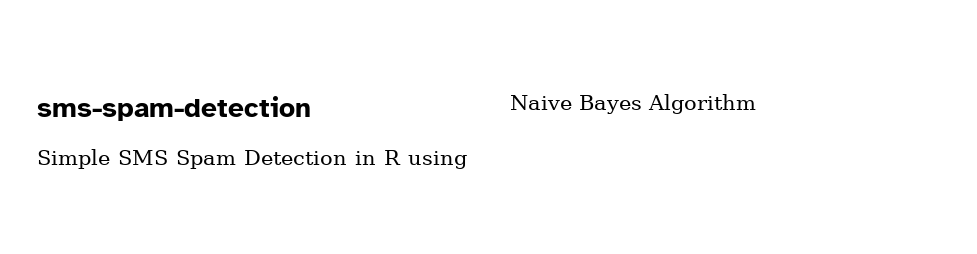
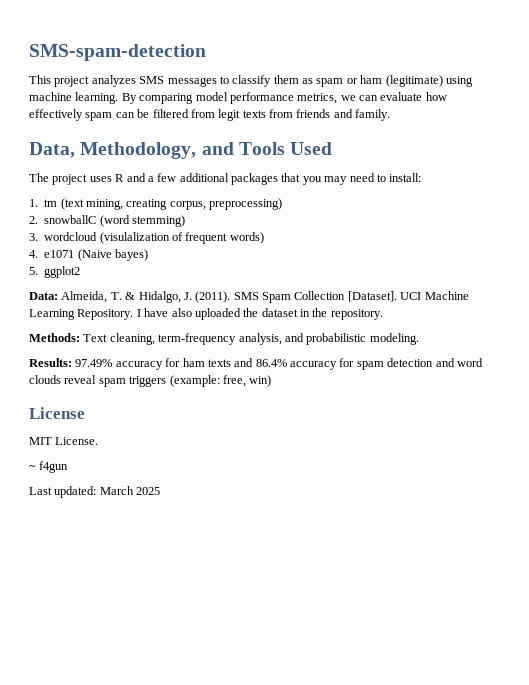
[37,96,311,121] [37,149,467,169] [510,94,756,114] sms-spam-detection // Simple SMS Spam Detection in R using Naive Bayes Algorithm -> [29,44,206,61] [29,75,473,87] [29,92,447,104] [29,109,391,121] [29,142,333,159] [29,173,422,185] [29,198,283,210] [29,215,185,227] [29,232,264,244] [29,249,148,261] [29,266,81,278] [29,291,469,303] [29,308,383,320] [29,333,419,345] [29,358,483,370] [29,375,272,387] [29,407,85,419] [29,437,99,445] [29,461,69,473] [29,486,161,498] SMS-spam-detection // This project analyzes SMS messages to classify them as spam or ham (legitimate) using machine learning. By comparing model performance metrics, we can evaluate how effectively spam can be filtered from legit texts from friends and family. // Data, Methodology, and Tools Used // The project uses R and a few additional packages that you may need to install: // 1. tm (text mining, creating corpus, preprocessing) // 2. snowballC (word stemming) // 3. wordcloud (visulalization of frequent words) // 4. e1071 (Naive bayes) // 5. ggplot2 // Data: Almeida, T. & Hidalgo, J. (2011). SMS Spam Collection [Dataset]. UCI Machine Learning Repository. I have also uploaded the dataset in the repository. // Methods: Text cleaning, term-frequency analysis, and probabilistic modeling. // Results: 97.49% accuracy for ham texts and 86.4% accuracy for spam detection and word clouds reveal spam triggers (example: free, win) // License // MIT License. // ~ f4gun // Last updated: March 2025

